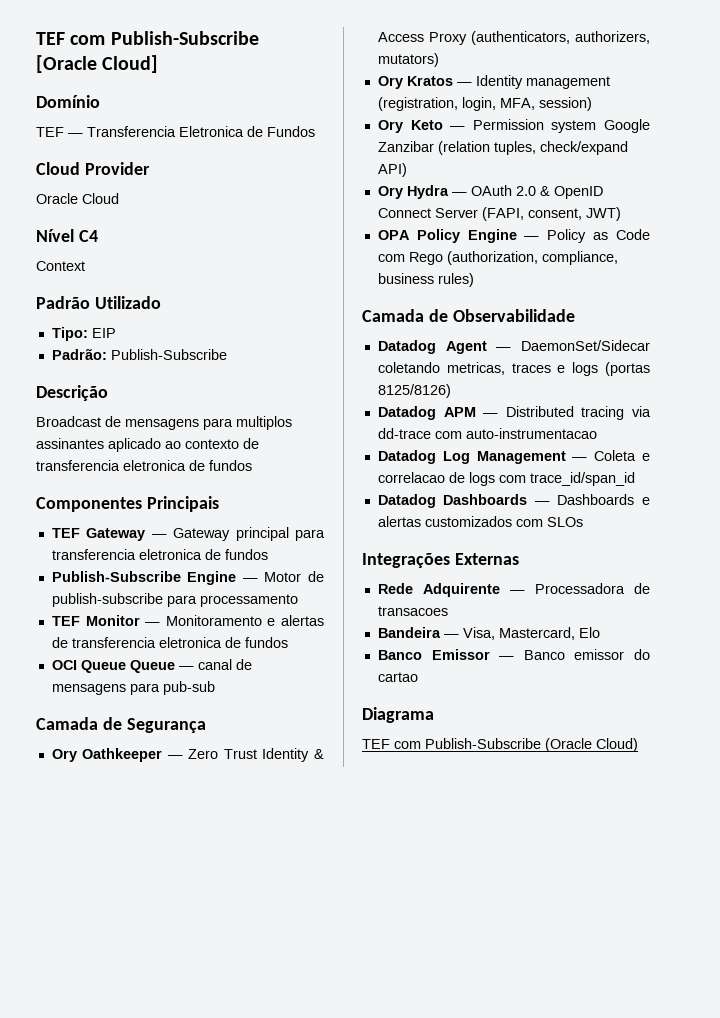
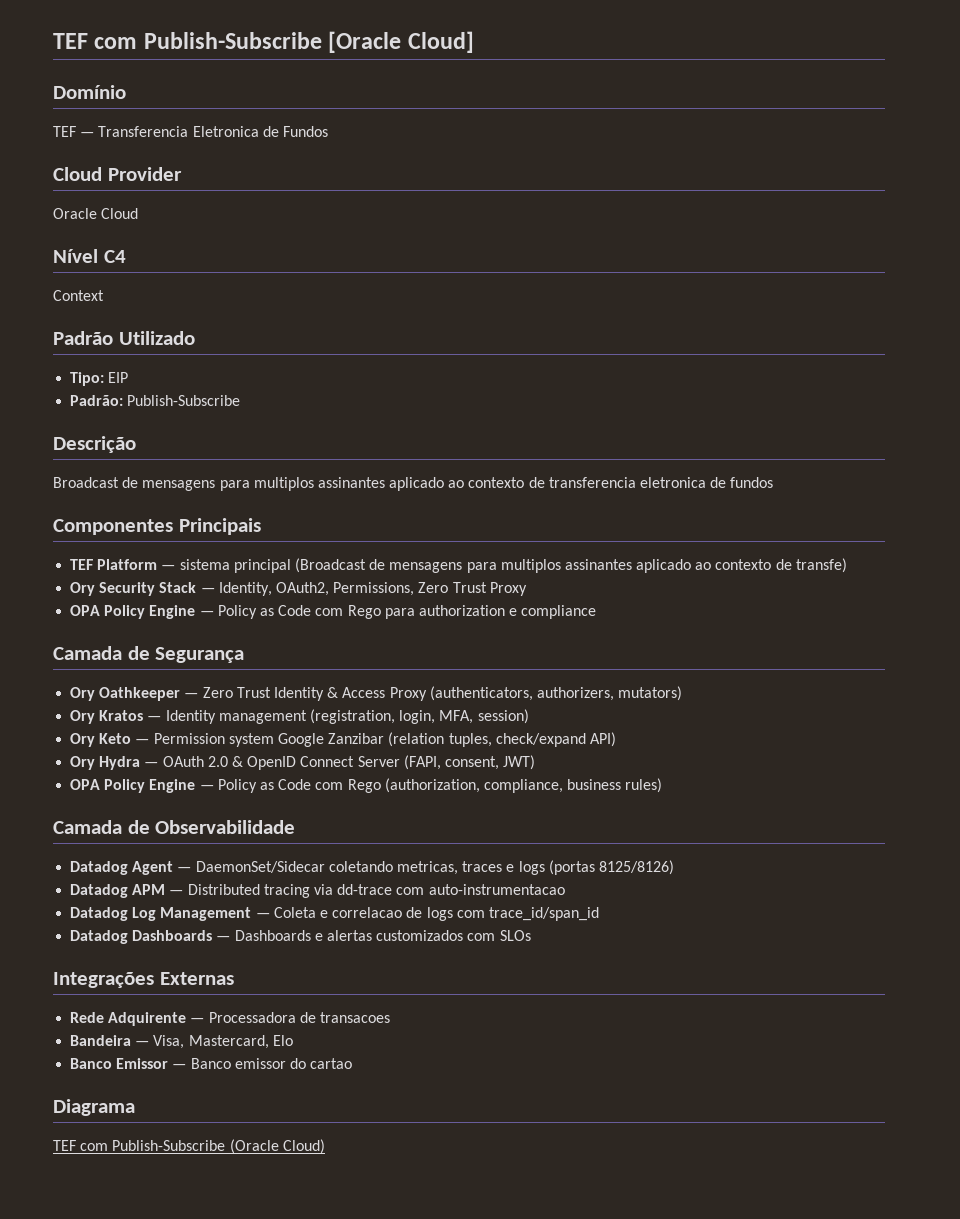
[86,527,325,541] [51,549,268,560] [51,571,324,585] [51,593,298,607] [51,615,324,626] [51,637,288,648] [51,659,252,673] [51,681,215,695] Gateway — Gateway principal para transferencia eletronica de fundos // Publish-Subscribe Engine — Motor de publish-subscribe para processamento // TEF Monitor — Monitoramento e alertas de transferencia eletronica de fundos // OCI Queue Queue — canal de mensagens para pub-sub -> [97,558,847,573] [70,582,527,596] [70,605,597,619] Platform — sistema principal (Broadcast de mensagens para multiplos assinantes aplicado ao contexto de transfe) // Ory Security Stack — Identity, OAuth2, Permissions, Zero Trust Proxy // OPA Policy Engine — Policy as Code com Rego para authorization e compliance

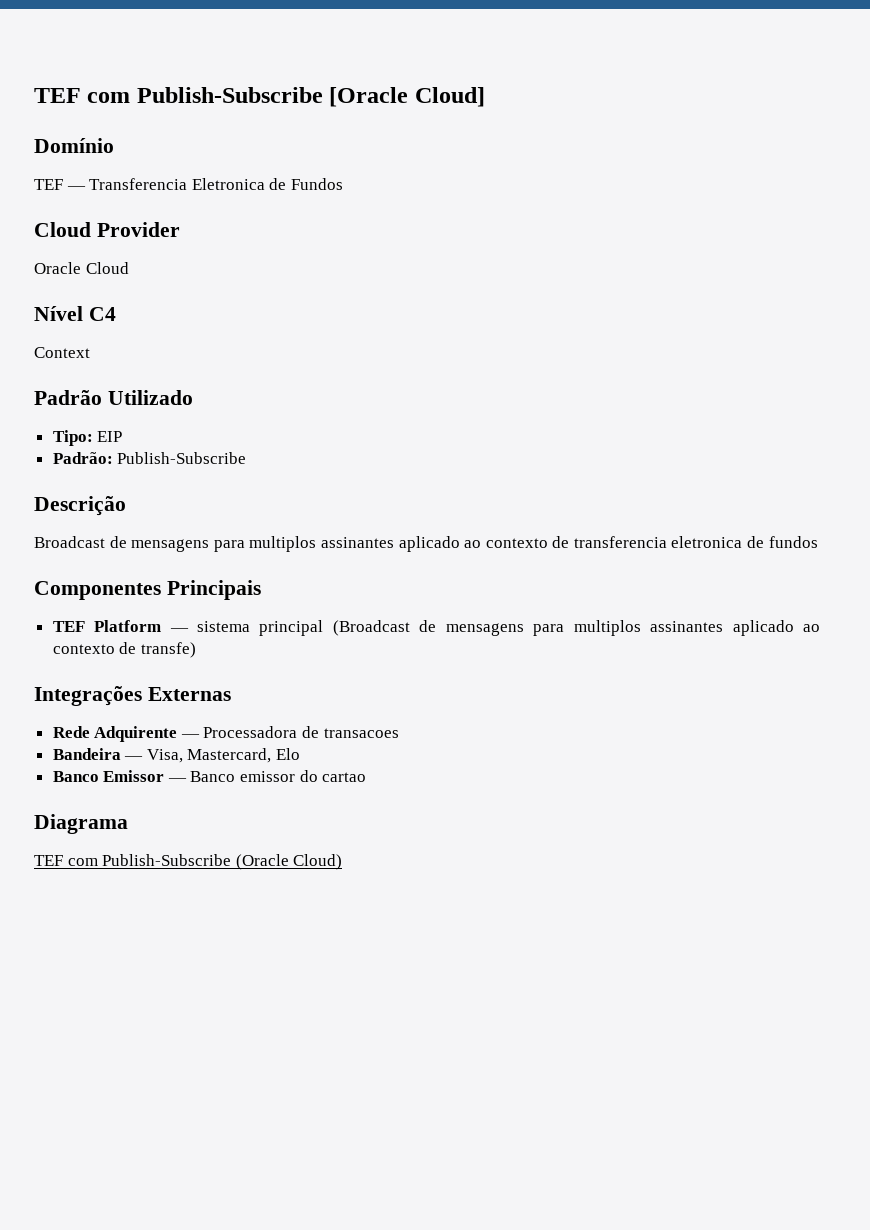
[70,582,527,596] [70,605,597,619] [53,646,245,663] [70,686,683,701] [70,709,529,724] [70,732,616,747] [70,755,536,770] [70,778,663,793] [53,820,296,834] [70,860,674,875] [70,884,565,898] [70,907,599,921] [70,930,531,944] // Ory Security Stack — Identity, OAuth2, Permissions, Zero Trust Proxy // OPA Policy Engine — Policy as Code com Rego para authorization e compliance // Camada de Segurança // Ory Oathkeeper — Zero Trust Identity & Access Proxy (authenticators, authorizers, mutators) // Ory Kratos — Identity management (registration, login, MFA, session) // Ory Keto — Permission system Google Zanzibar (relation tuples, check/expand API) // Ory Hydra — OAuth 2.0 & OpenID Connect Server (FAPI, consent, JWT) // OPA Policy Engine — Policy as Code com Rego (authorization, compliance, business rules) // Camada de Observabilidade // Datadog Agent — DaemonSet/Sidecar coletando metricas, traces e logs (portas 8125/8126) // Datadog APM — Distributed tracing via dd-trace com auto-instrumentacao // Datadog Log Management — Coleta e correlacao de logs com trace_id/span_id // Datadog Dashboards — Dashboards e alertas customizados com SLOs -> (196, 650) none

